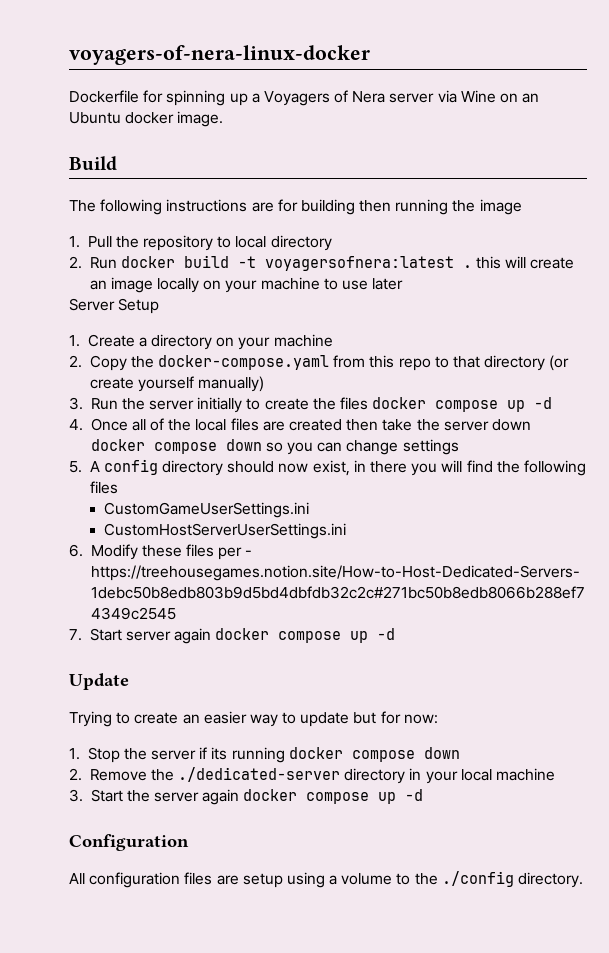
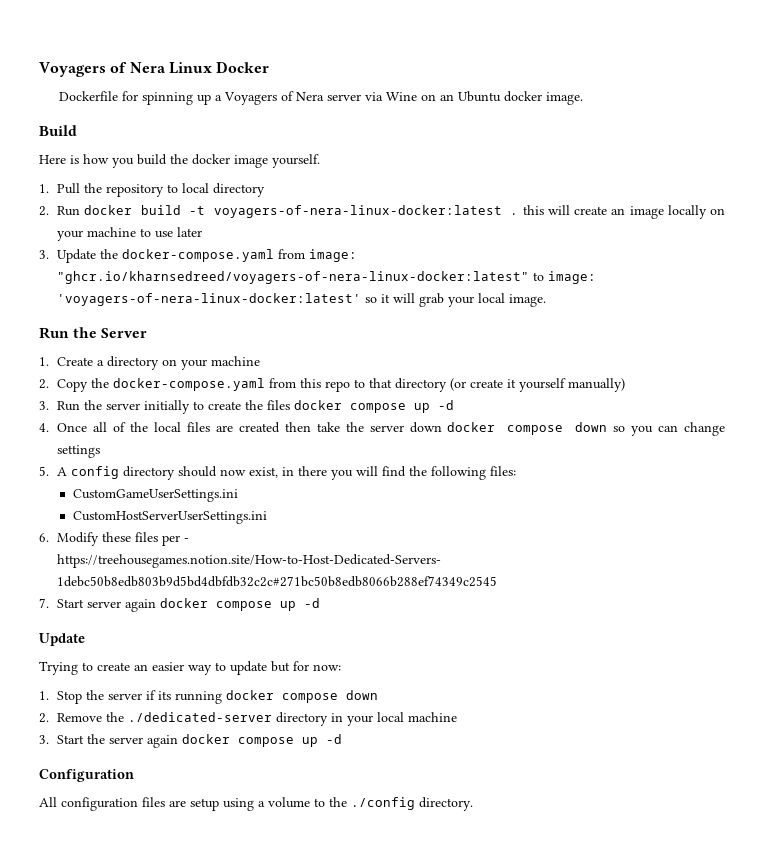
[69,45,370,65] voyagers-of-nera-linux-docker -> [39,61,270,77] Voyagers of Nera Linux Docker
[69,199,522,215] The following instructions are for building then running the image -> [39,154,320,168] Here is how you build the docker image yourself.
[264,256,454,271] voyagersofnera:latest -> [213,205,502,218] voyagers-of-nera-linux-docker:latest
(404, 284) none -> [39,249,358,263] [57,271,597,284] [57,293,547,307] [39,327,98,339] 3. Update the docker-compose.yaml from image: "ghcr.io/kharnsedreed/voyagers-of-nera-linux-docker:latest" to image: 'voyagers-of-nera-linux-docker:latest' so it will grab your local image. // Run the
[118,298,160,314] Setup -> (148, 333) none
(134, 383) none -> [507,379,517,388] it
[89,481,118,494] files -> [490,466,517,476] files:

